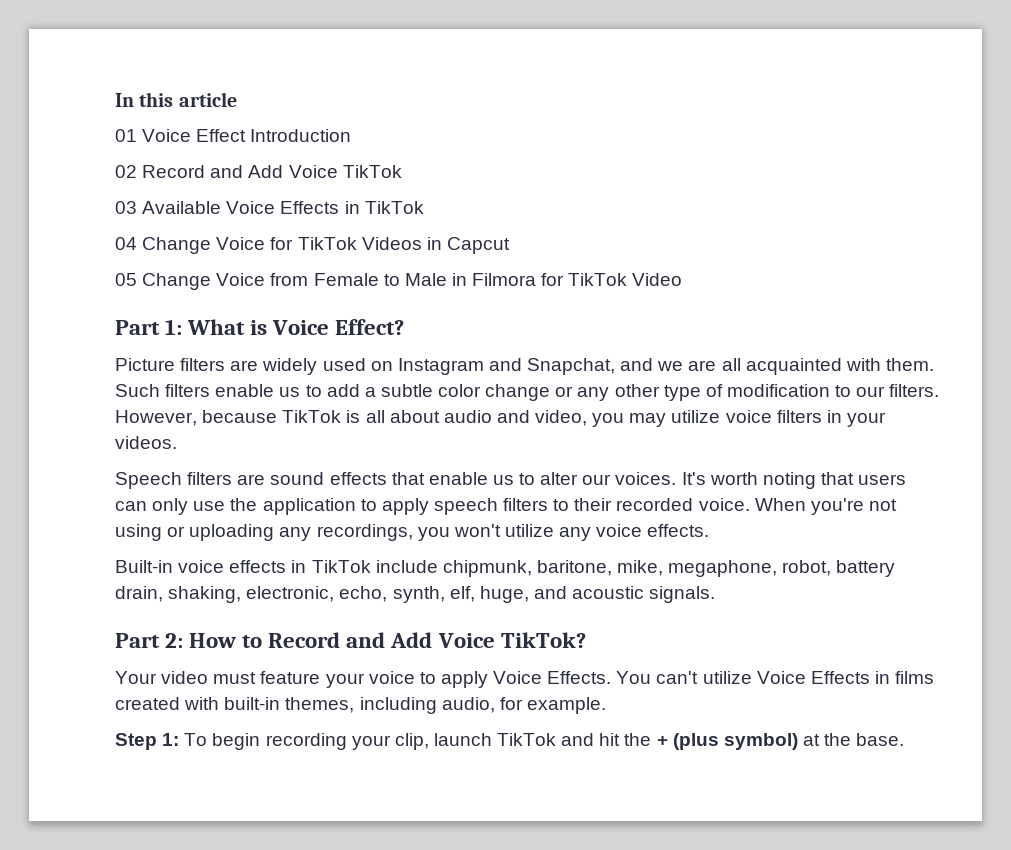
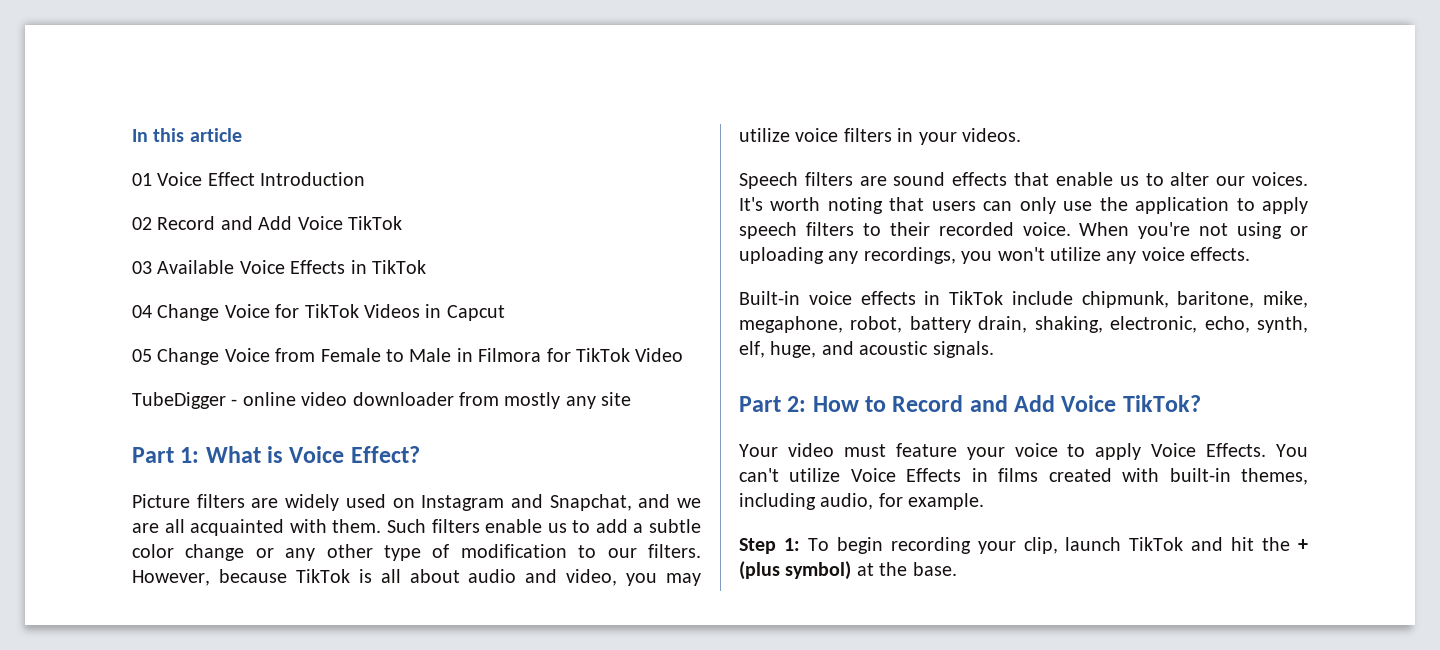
(683, 279) none -> [132,392,632,409] // TubeDigger - online video downloader from mostly any site

